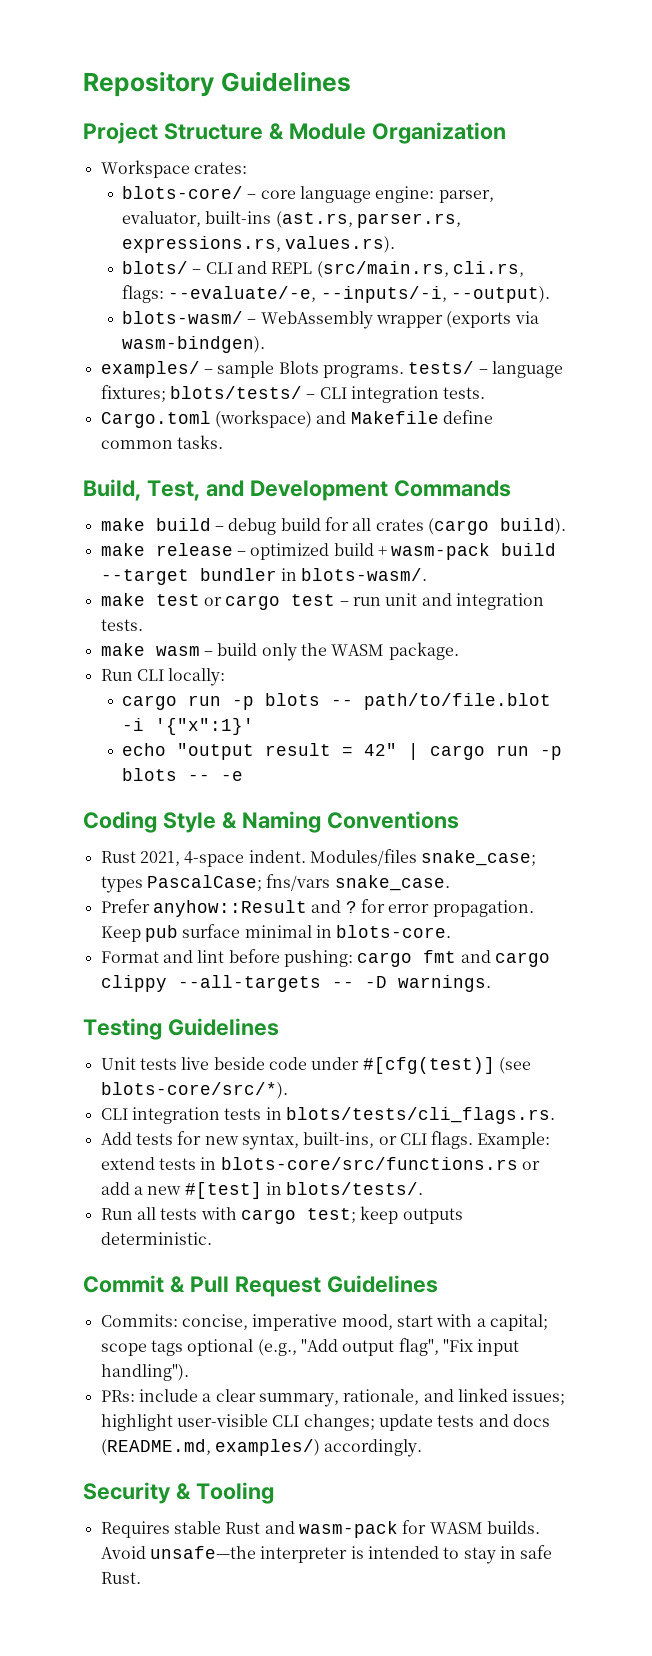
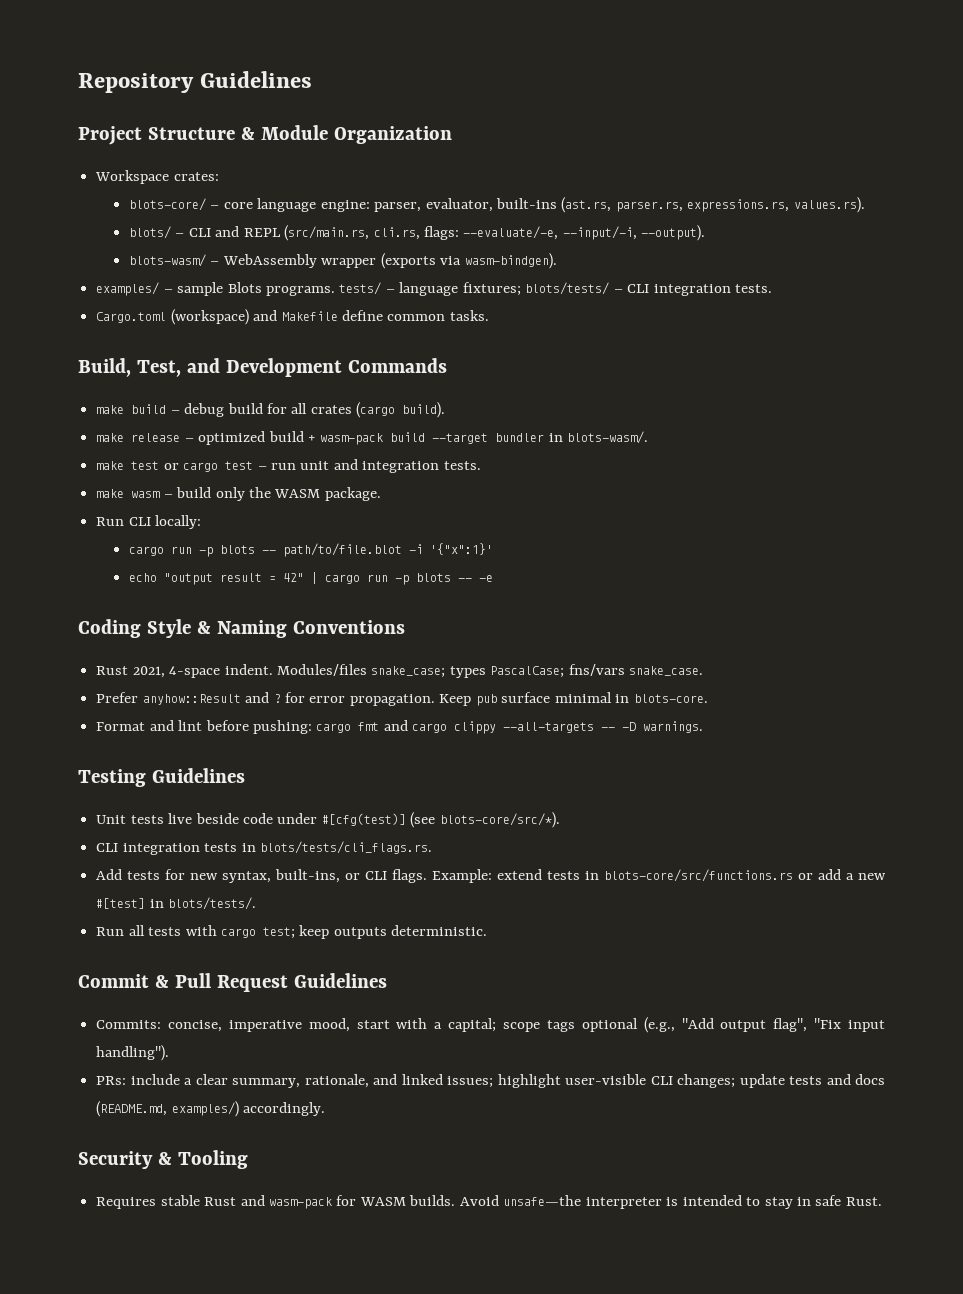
[320,286,447,303] --inputs/-i, -> [562,226,637,240] --input/-i,

